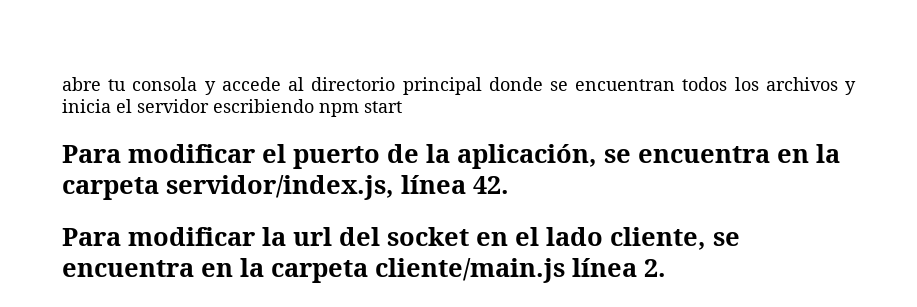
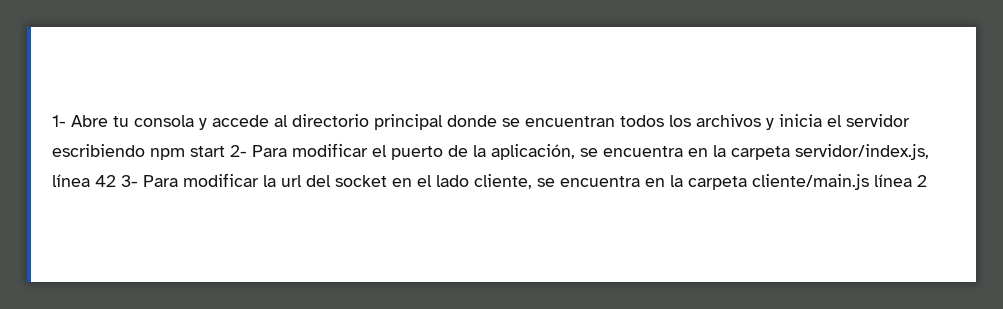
[62,77,101,91] abre -> [52,115,108,127] 1- Abre
(402, 107) // -> [230,145,247,157] 2-
[473,176,509,194] 42. // -> [95,175,138,187] 42 3-
[644,259,666,277] 2. -> [917,175,927,187] 2

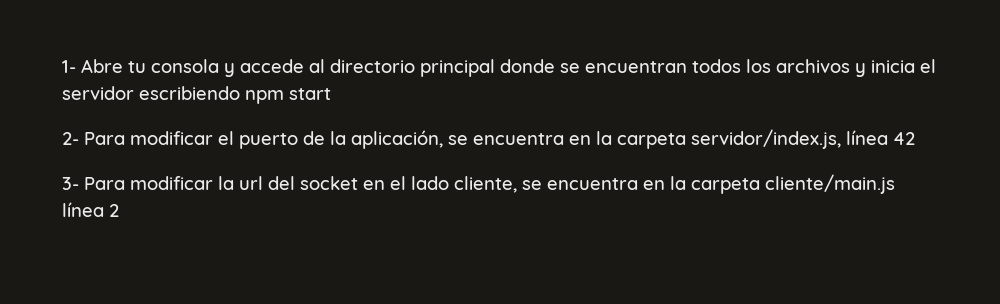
(225, 151) none -> (331, 94) //
(116, 181) none -> (915, 138) //

